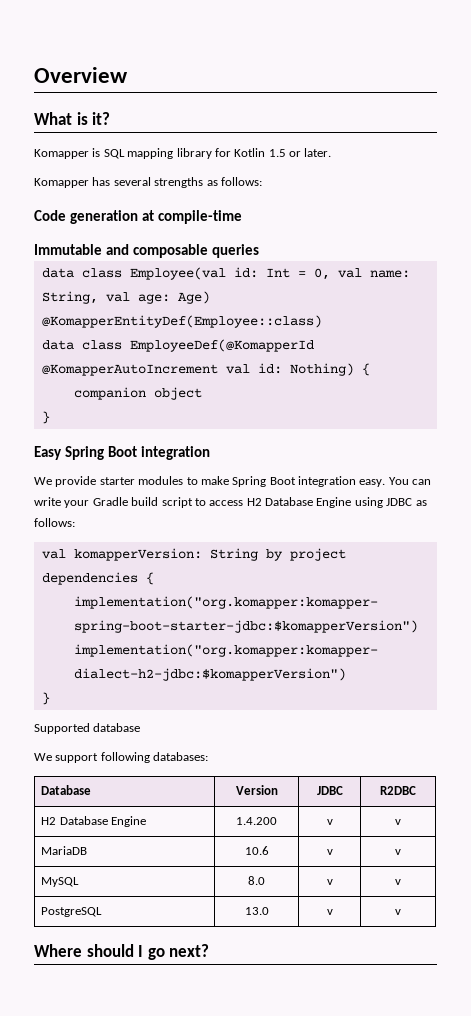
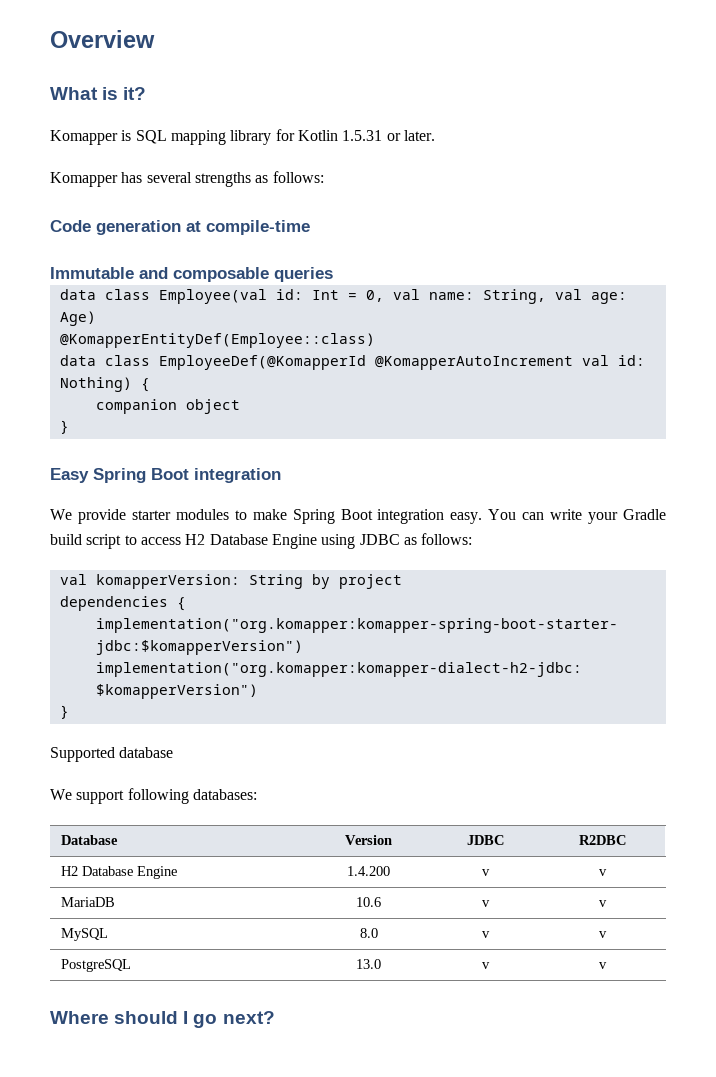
[268,149,286,157] 1.5 -> [342,130,383,141] 1.5.31

